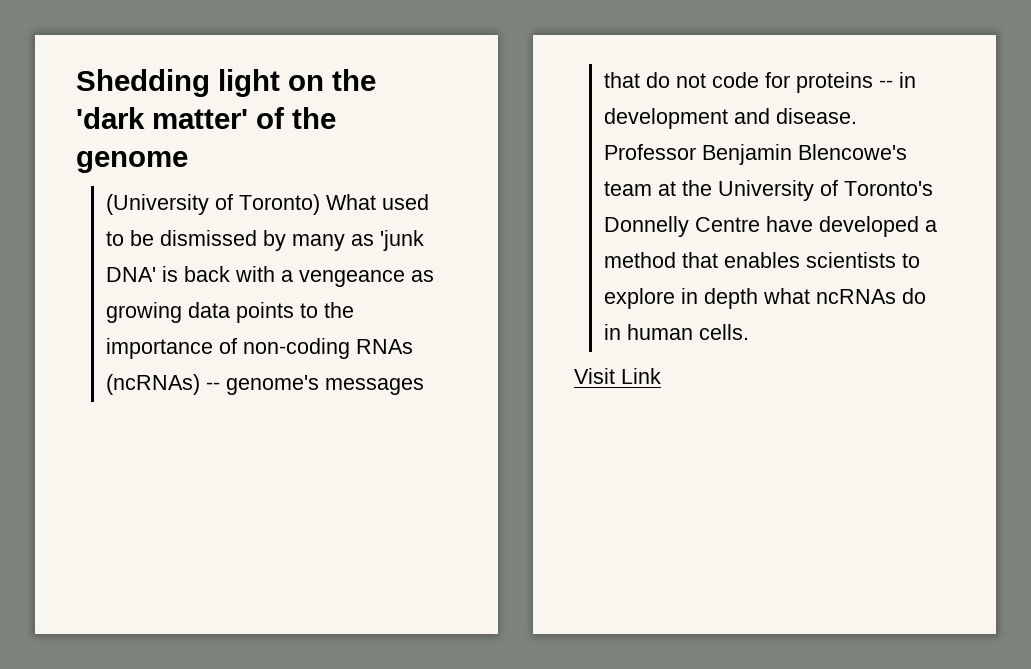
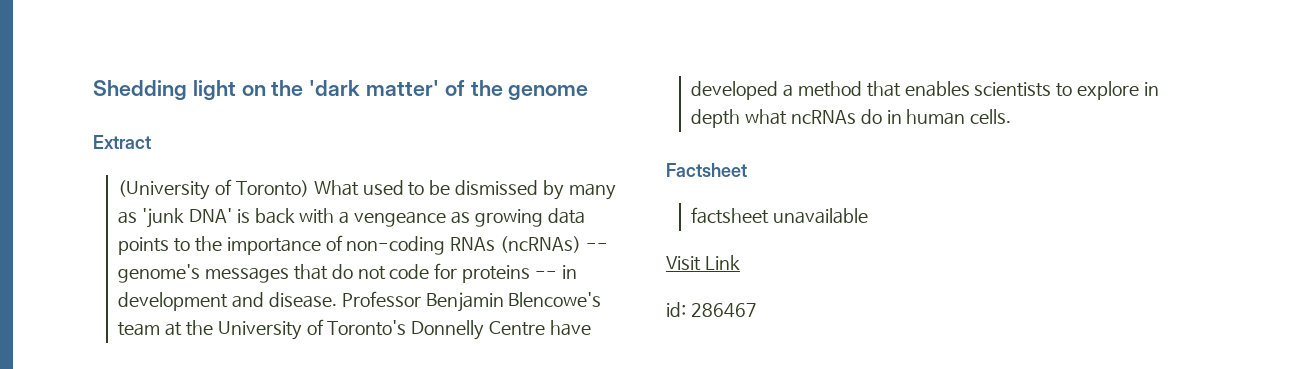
(188, 162) none -> [93,135,151,149] // Extract
(750, 332) none -> [666,163,747,177] [691,207,869,224] // Factsheet // factsheet unavailable
(661, 376) none -> [666,302,757,318] // id: 286467

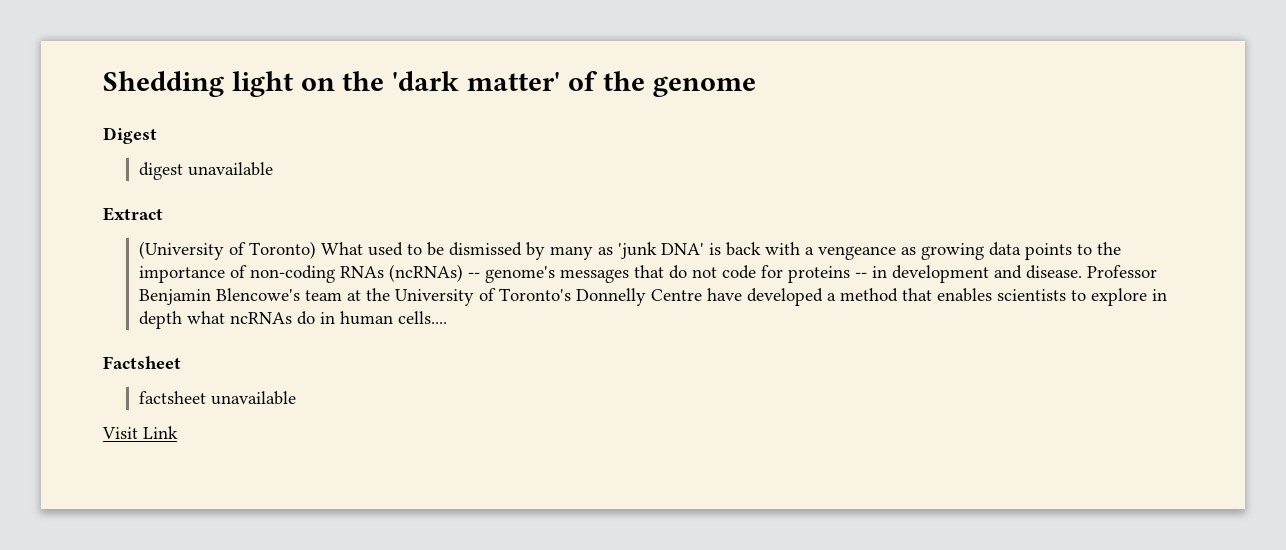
(589, 93) none -> [103,127,157,144] [139,162,274,180] // Digest // digest unavailable
[970,109,1012,124] cells. -> [398,311,448,324] cells....
[666,302,757,318] // id: 286467 -> (178, 432) none

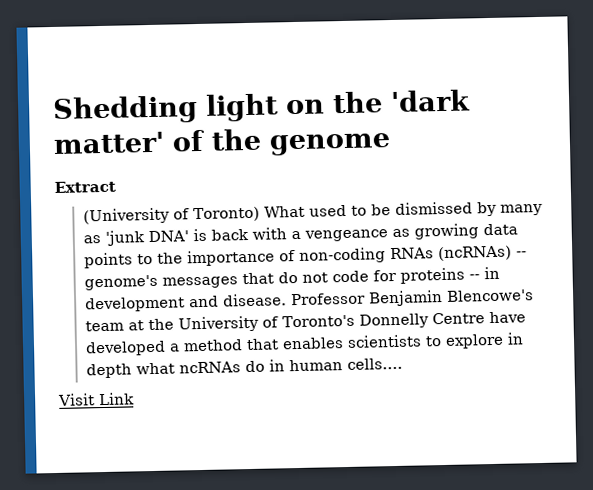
[103,127,157,144] [139,162,274,180] // Digest // digest unavailable -> (391, 144) none
[103,356,181,369] [139,391,297,405] // Factsheet // factsheet unavailable -> (403, 363) none

